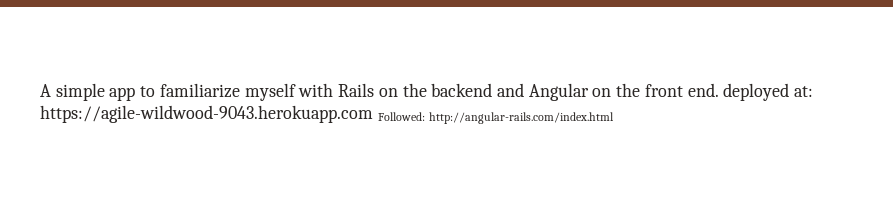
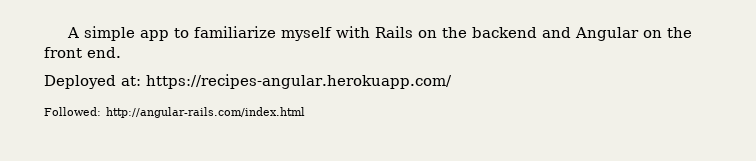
[723,83,814,101] [40,105,373,123] deployed at: https://agile-wildwood-9043.herokuapp.com -> [44,74,452,89] // Deployed at: https://recipes-angular.herokuapp.com/ //

